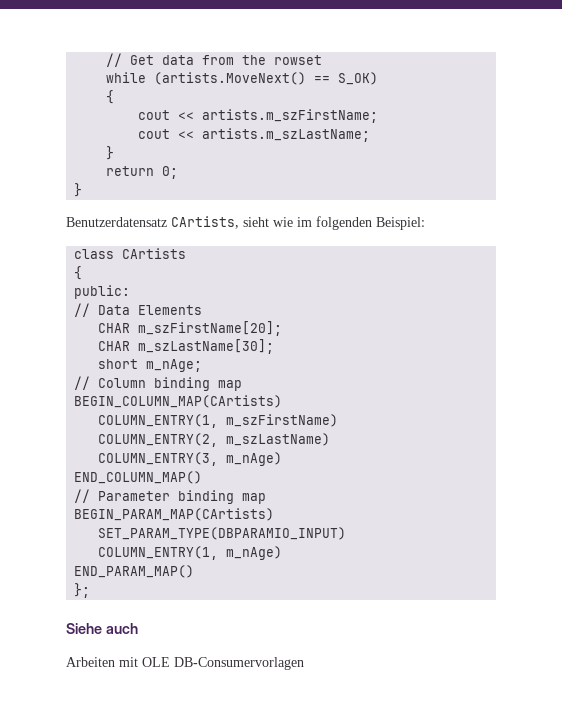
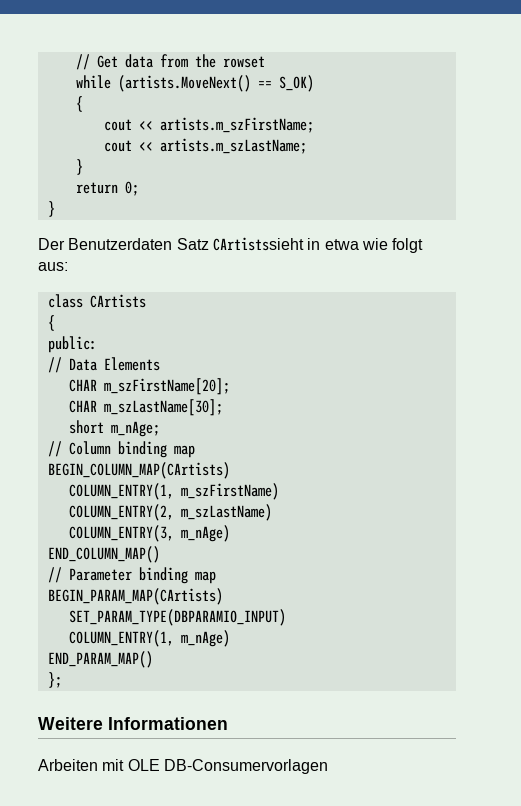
[66,216,425,230] Benutzerdatensatz CArtists, sieht wie im folgenden Beispiel: -> [38,237,424,253] [38,262,68,271] Der Benutzerdaten Satz CArtistssieht in etwa wie folgt aus:
[66,623,138,634] Siehe auch -> [38,717,228,730] Weitere Informationen

